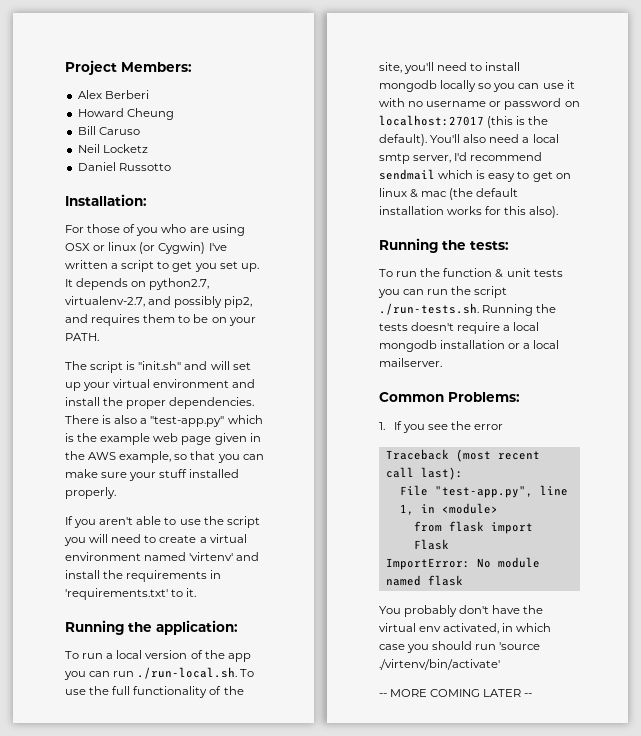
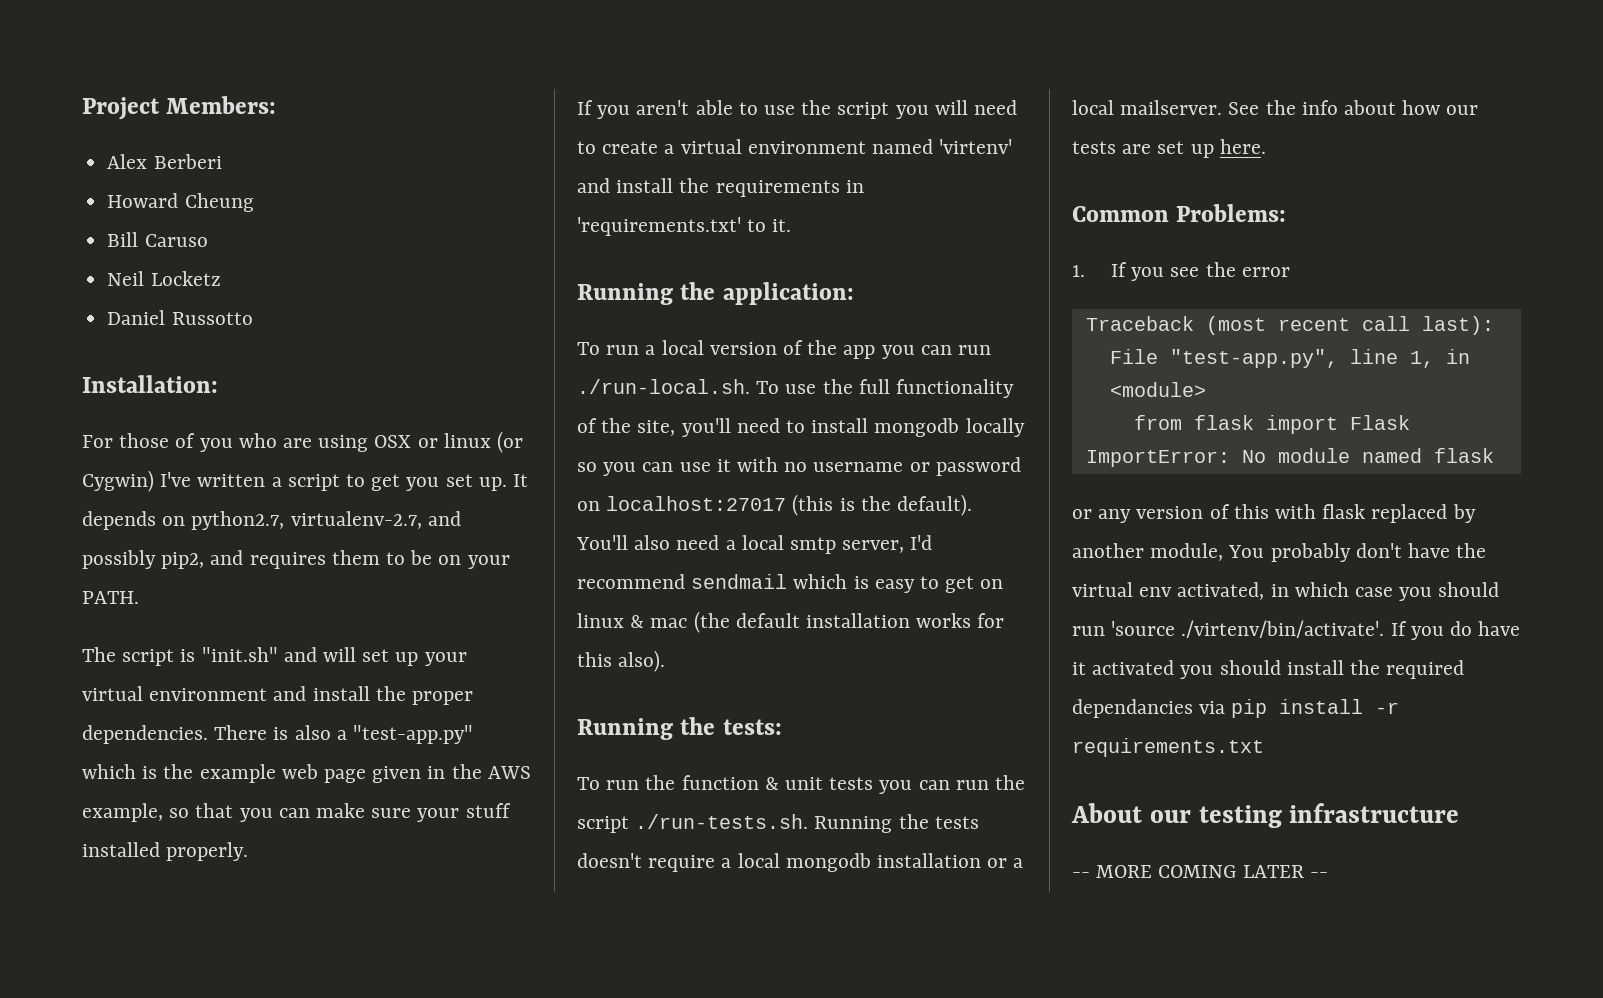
(442, 362) none -> [1228,100,1479,115] [1072,139,1266,158] See the info about how our tests are set up here.
(463, 580) none -> [1072,504,1476,523] [1072,543,1224,561] or any version of this with flask replaced by another module,
[379,659,500,670] ./virtenv/bin/activate' -> [1181,620,1521,640] [1072,660,1465,679] [1072,699,1400,718] [1072,738,1264,757] [1071,803,1460,828] ./virtenv/bin/activate'. If you do have it activated you should install the required dependancies via pip install -r requirements.txt // About our testing infrastructure

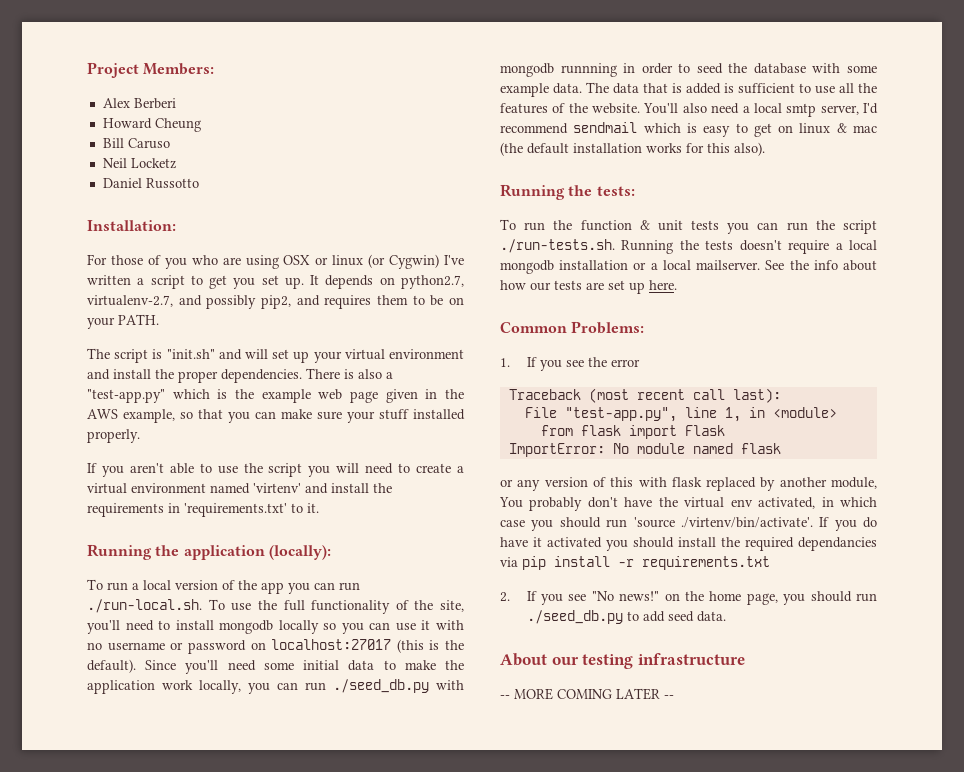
[722,282,854,305] application: -> [183,545,331,560] application (locally):
(973, 505) none -> [145,660,465,674] [87,679,464,694] [500,63,877,77] [500,82,877,97] [500,103,641,114] Since you'll need some initial data to make the application work locally, you can run ./seed_db.py with mongodb runnning in order to seed the database with some example data. The data that is added is sufficient to use all the features of the website.
(1264, 747) none -> [500,591,877,605] [526,610,726,624] // 2. If you see "No news!" on the home page, you should run ./seed_db.py to add seed data.

